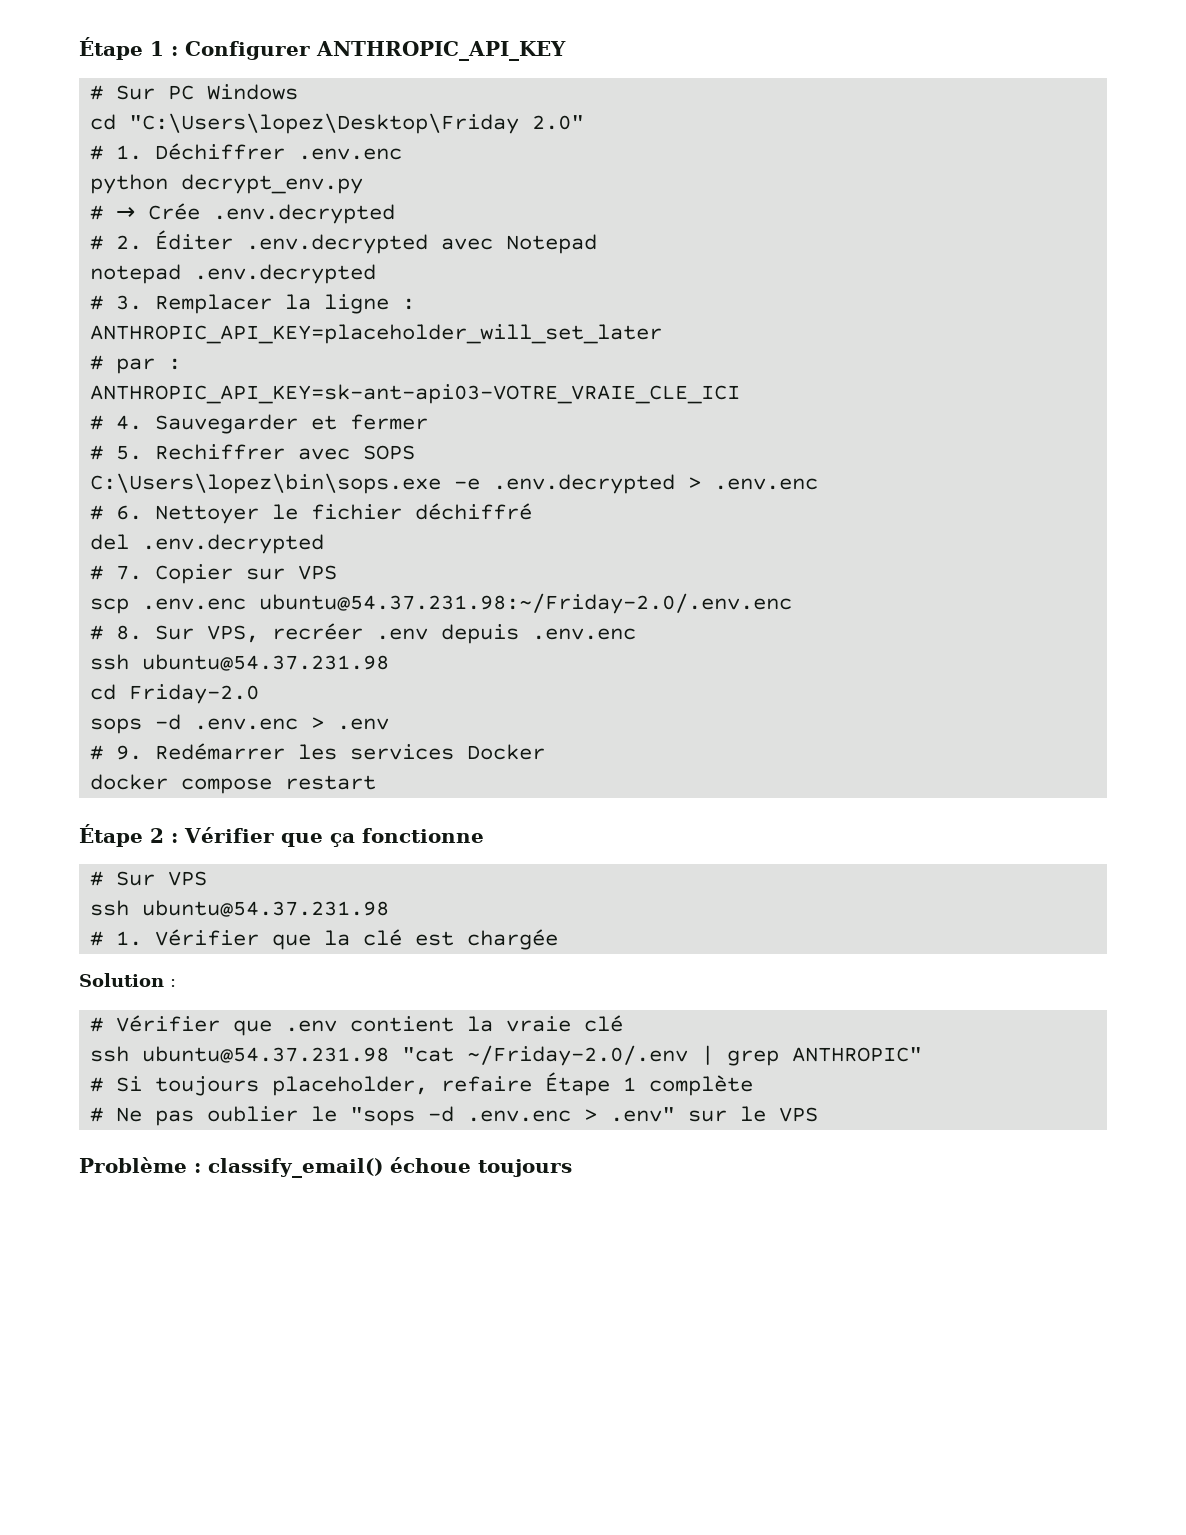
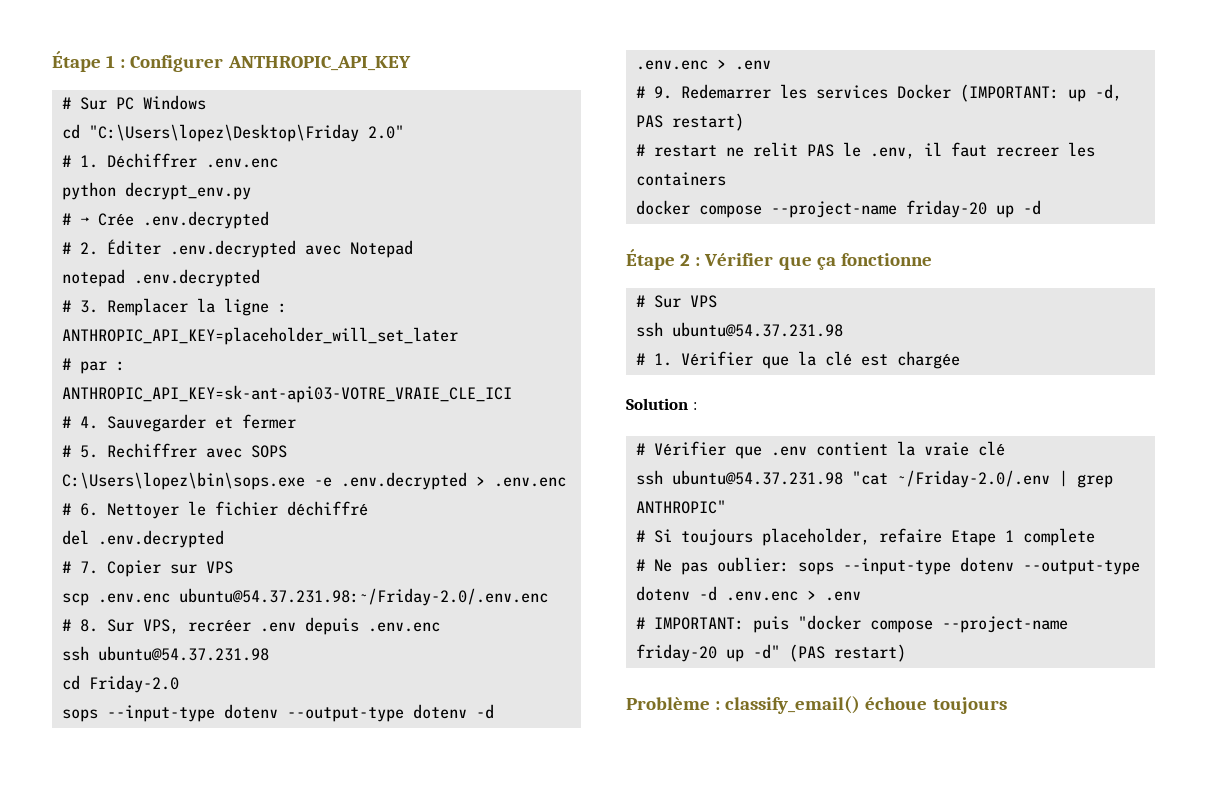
(142, 726) none -> [107,704,468,722] --input-type dotenv --output-type dotenv
[154,743,285,760] Redémarrer -> [681,84,772,99] Redemarrer
[89,774,376,794] // docker compose restart -> [960,84,1123,102] [636,113,745,131] [636,142,1096,159] [636,172,727,186] [636,200,1042,218] (IMPORTANT: up -d, PAS restart) // # restart ne relit PAS le .env, il faut recreer les containers // docker compose --project-name friday-20 up -d
[544,1072,753,1096] Étape 1 complète -> [951,528,1096,546] Etape 1 complete
[206,1106,818,1126] oublier le "sops -d .env.enc > .env" sur le VPS -> [717,557,1141,575] [636,586,862,601] [636,615,1069,633] [636,644,907,662] oublier: sops --input-type dotenv --output-type dotenv -d .env.enc > .env // # IMPORTANT: puis "docker compose --project-name friday-20 up -d" (PAS restart)

